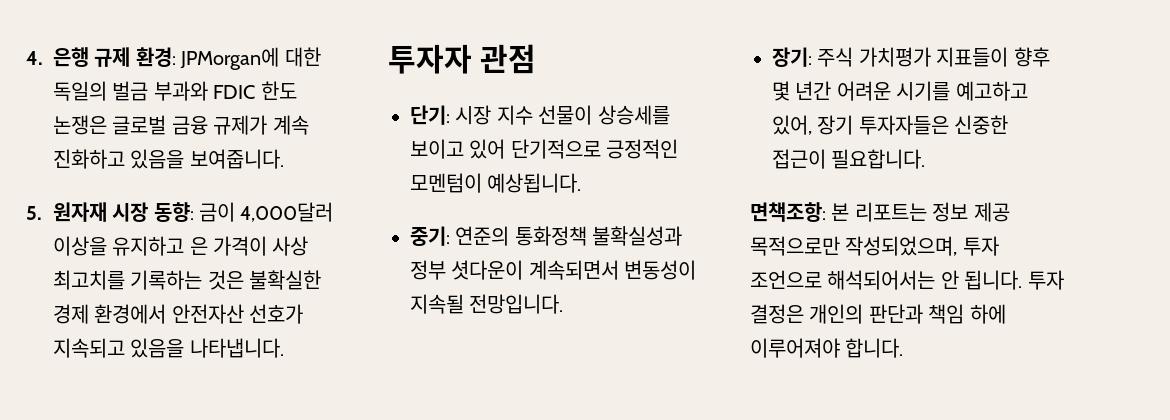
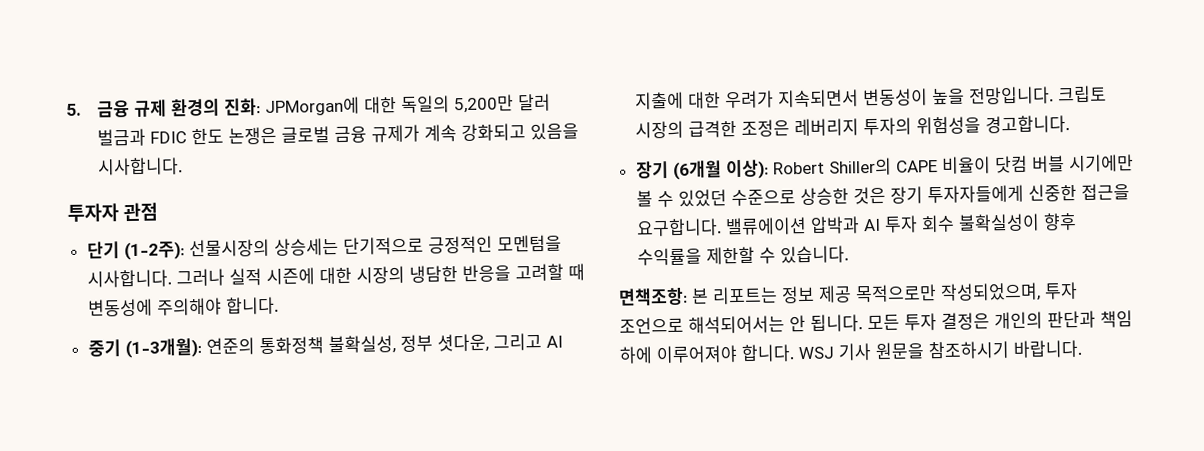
[26,47,321,70] [53,81,208,101] 4. 은행 규제 환경: JPMorgan에 대한 독일의 벌금 부과와 -> [66,93,552,118] [97,128,147,147] 5. 금융 규제 환경의 진화: JPMorgan에 대한 독일의 5,200만 달러 벌금과
[53,149,284,169] [26,202,334,222] [52,236,309,256] [52,270,321,290] [52,304,303,324] [52,338,284,358] [388,44,537,74] [410,105,670,125] [410,139,679,159] [410,173,582,193] [410,226,683,246] [410,260,697,280] [410,294,564,314] [772,47,1050,67] [772,81,1028,101] [772,115,1009,135] [772,149,926,169] 진화하고 있음을 보여줍니다. // 5. 원자재 시장 동향: 금이 4,000달러 이상을 유지하고 은 가격이 사상 최고치를 기록하는 것은 불확실한 경제 환경에서 안전자산 선호가 지속되고 있음을 나타냅니다. // 투자자 관점 // 단기: 시장 지수 선물이 상승세를 보이고 있어 단기적으로 긍정적인 모멘텀이 예상됩니다. // 중기: 연준의 통화정책 불확실성과 정부 셧다운이 계속되면서 변동성이 지속될 전망입니다. // 장기: 주식 가치평가 지표들이 향후 몇 년간 어려운 시기를 예고하고 있어, 장기 투자자들은 신중한 접근이 필요합니다. -> [461,122,580,142] [97,157,184,176] [67,202,158,222] [86,234,562,261] [86,263,585,288] [87,296,279,317] [87,332,563,359] [634,85,1107,110] [634,115,1070,139] [635,154,1134,180] [635,183,1130,208] [635,212,1077,237] [636,245,849,266] 강화되고 있음을 시사합니다. // 투자자 관점 // 단기 (1-2주): 선물시장의 상승세는 단기적으로 긍정적인 모멘텀을 시사합니다. 그러나 실적 시즌에 대한 시장의 냉담한 반응을 고려할 때 변동성에 주의해야 합니다. // 중기 (1-3개월): 연준의 통화정책 불확실성, 정부 셧다운, 그리고 AI 지출에 대한 우려가 지속되면서 변동성이 높을 전망입니다. 크립토 시장의 급격한 조정은 레버리지 투자의 위험성을 경고합니다. // 장기 (6개월 이상): Robert Shiller의 CAPE 비율이 닷컴 버블 시기에만 볼 수 있었던 수준으로 상승한 것은 장기 투자자들에게 신중한 접근을 요구합니다. 밸류에이션 압박과 AI 투자 회수 불확실성이 향후 수익률을 제한할 수 있습니다.
(1023, 280) none -> [867,314,900,332] 모든
(904, 348) none -> [798,339,1083,361] WSJ 기사 원문을 참조하시기 바랍니다.

